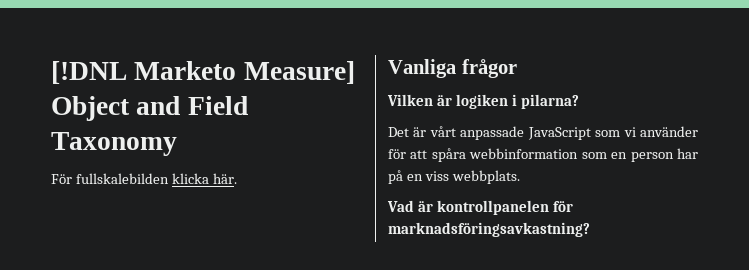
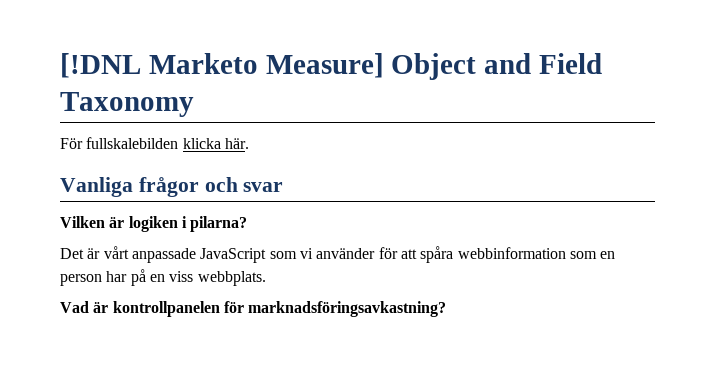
(517, 68) none -> [204,177,284,192] och svar

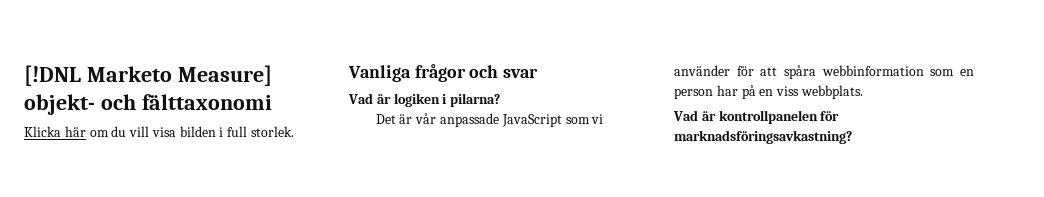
[391,53,603,80] [60,92,194,117] [60,137,249,149] Object and Field Taxonomy // För fullskalebilden klicka här. -> [24,94,272,115] [24,126,295,137] objekt- och fälttaxonomi // Klicka här om du vill visa bilden i full storlek.
[60,216,105,228] Vilken -> [348,93,373,104] Vad
[103,246,129,259] vårt -> [415,113,437,124] vår

